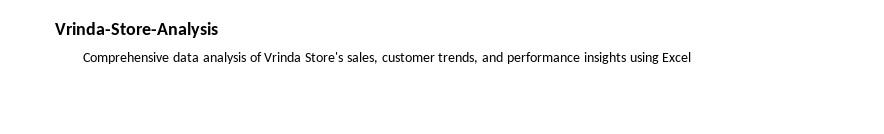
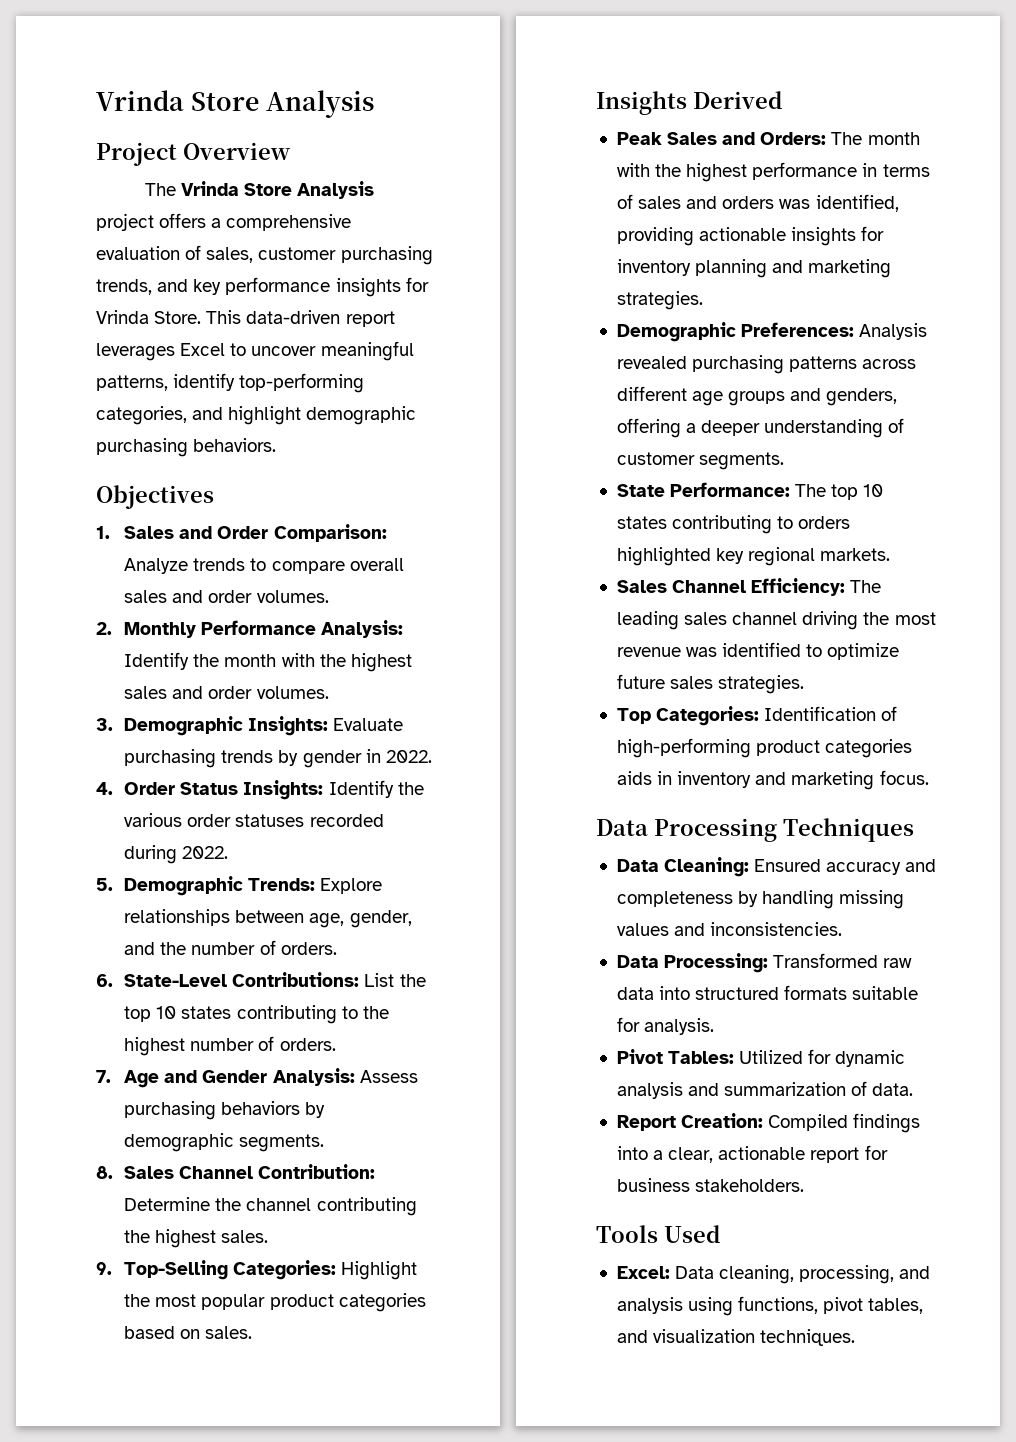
[55,22,218,38] [83,52,344,64] Vrinda-Store-Analysis // Comprehensive data analysis of Vrinda Store's -> [96,90,374,118] [96,142,291,166] [145,181,375,199] [96,213,352,231] [96,245,202,260] Vrinda Store Analysis // Project Overview // The Vrinda Store Analysis project offers a comprehensive evaluation of
(435, 57) none -> [340,246,433,265] purchasing
(504, 57) none -> [193,279,222,295] key
[629,52,692,64] using Excel -> [405,277,429,292] [96,310,395,327] [96,341,414,361] [96,373,365,393] [96,406,417,425] [96,438,277,457] [96,485,214,509] [96,524,387,542] [124,558,404,574] [124,590,329,603] [96,620,404,638] [124,652,412,672] [124,686,329,699] [96,716,404,736] [124,749,432,768] [96,780,424,800] [124,813,384,827] [124,845,229,864] [96,876,383,896] [124,909,412,928] [124,940,337,955] [96,972,426,987] [124,1005,389,1024] [124,1036,336,1056] [96,1068,418,1088] [124,1101,326,1120] [124,1133,325,1152] [96,1164,376,1179] [124,1197,417,1216] [124,1229,269,1248] [96,1260,418,1280] [124,1293,426,1312] [124,1326,253,1339] [596,91,782,115] [616,132,920,145] [616,162,930,182] [616,194,899,212] [616,226,885,246] [616,259,892,278] [616,291,703,310] [616,322,928,342] [616,355,917,374] [616,386,898,406] [616,418,905,438] [616,452,785,470] [616,482,884,500] [616,515,851,534] [616,547,891,566] [616,578,882,596] [616,611,936,630] [616,642,900,660] [616,674,805,694] [616,706,898,726] [616,738,913,758] [616,770,929,790] [596,818,914,842] [616,857,937,877] [616,890,905,909] [616,922,843,936] [616,953,913,973] [616,985,919,1000] [616,1017,715,1035] [616,1049,906,1067] [616,1081,914,1099] [616,1113,921,1133] [616,1145,888,1163] [616,1178,805,1192] [596,1225,720,1243] [616,1265,931,1284] [616,1296,924,1316] [616,1329,856,1346] for Vrinda Store. This data-driven report leverages Excel to uncover meaningful patterns, identify top-performing categories, and highlight demographic purchasing behaviors. // Objectives // 1. Sales and Order Comparison: Analyze trends to compare overall sales and order volumes. // 2. Monthly Performance Analysis: Identify the month with the highest sales and order volumes. // 3. Demographic Insights: Evaluate purchasing trends by gender in 2022. // 4. Order Status Insights: Identify the various order statuses recorded during 2022. // 5. Demographic Trends: Explore relationships between age, gender, and the number of orders. // 6. State-Level Contributions: List the top 10 states contributing to the highest number of orders. // 7. Age and Gender Analysis: Assess purchasing behaviors by demographic segments. // 8. Sales Channel Contribution: Determine the channel contributing the highest sales. // 9. Top-Selling Categories: Highlight the most popular product categories based on sales. // Insights Derived // Peak Sales and Orders: The month with the highest performance in terms of sales and orders was identified, providing actionable insights for inventory planning and marketing strategies. // Demographic Preferences: Analysis revealed purchasing patterns across different age groups and genders, offering a deeper understanding of customer segments. // State Performance: The top 10 states contributing to orders highlighted key regional markets. // Sales Channel Efficiency: The leading sales channel driving the most revenue was identified to optimize future sales strategies. // Top Categories: Identification of high-performing product categories aids in inventory and marketing focus. // Data Processing Techniques // Data Cleaning: Ensured accuracy and completeness by handling missing values and inconsistencies. // Data Processing: Transformed raw data into structured formats suitable for analysis. // Pivot Tables: Utilized for dynamic analysis and summarization of data. // Report Creation: Compiled findings into a clear, actionable report for business stakeholders. // Tools Used // Excel: Data cleaning, processing, and analysis using functions, pivot tables, and visualization techniques.

